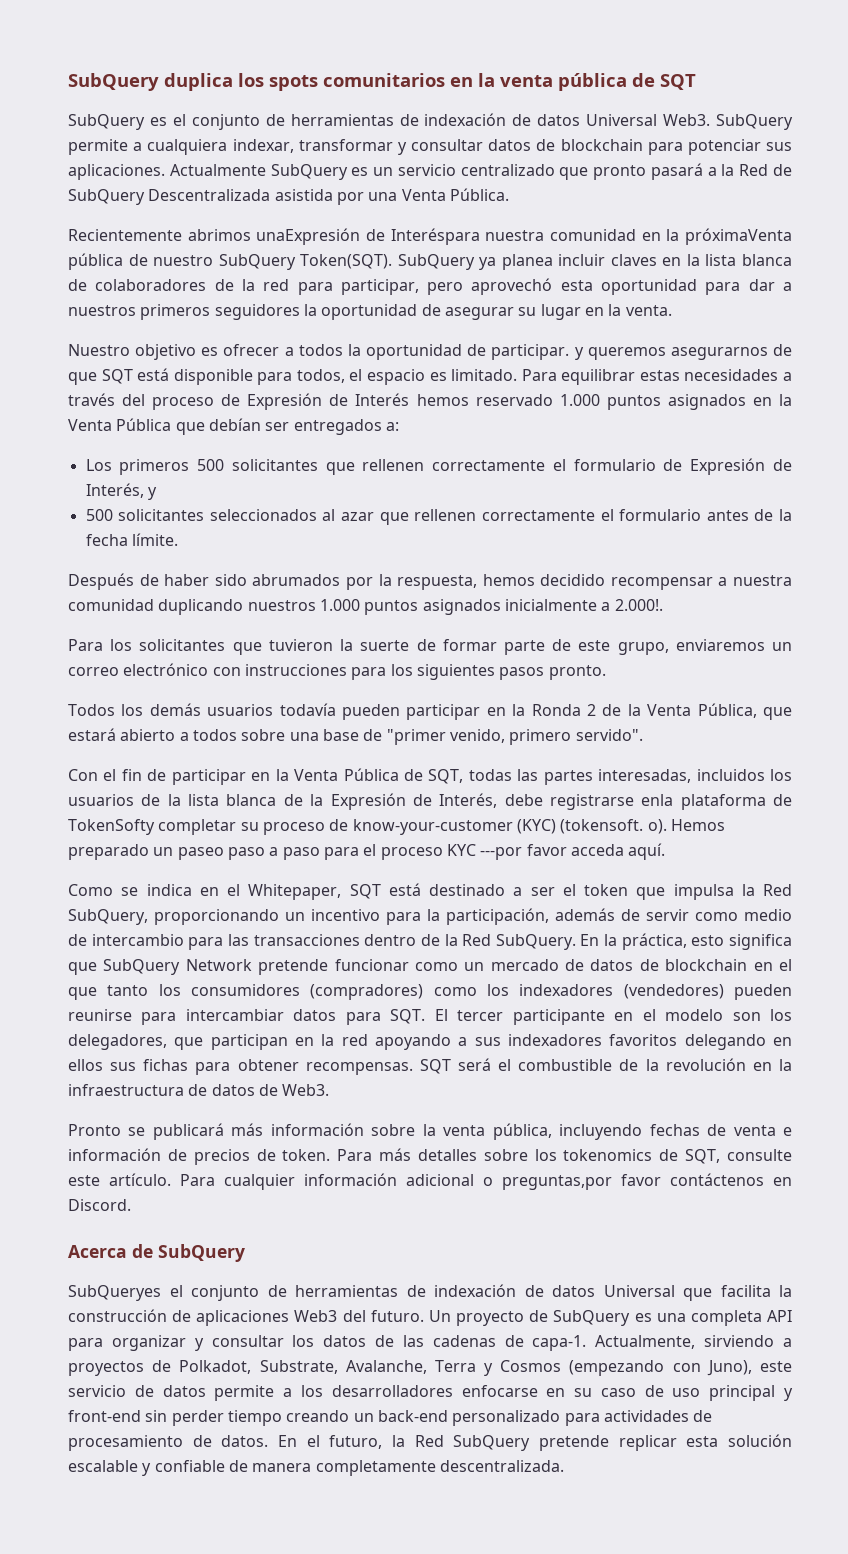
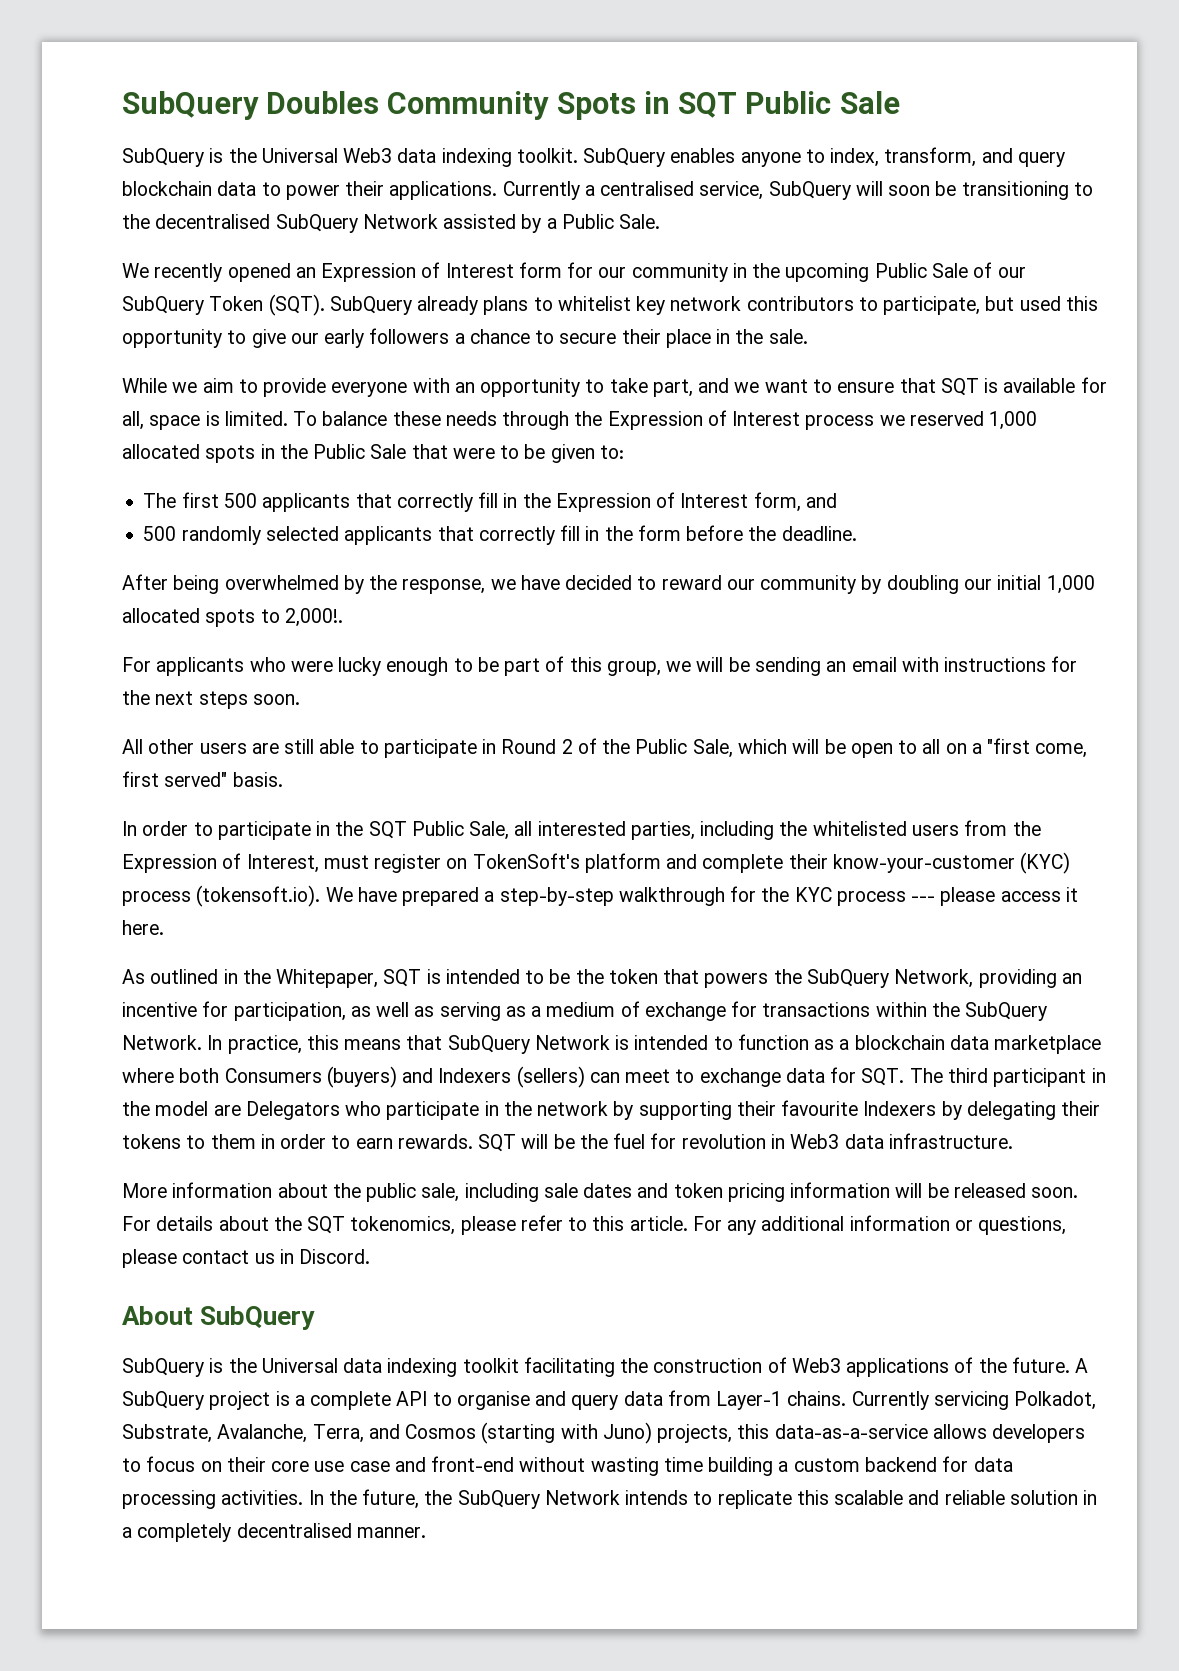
[68,73,696,91] [68,113,793,130] [68,139,793,155] [68,163,792,180] [68,188,509,205] [68,228,792,245] [68,253,793,270] [68,278,792,295] [68,304,672,320] [68,344,792,360] [68,368,792,385] [68,393,793,410] [68,418,399,435] [85,458,792,475] [85,483,157,500] [85,509,793,525] [85,533,178,546] [68,573,793,590] [68,599,663,615] [68,639,792,655] [68,663,606,680] [68,703,792,720] [68,728,643,745] [68,768,792,785] [68,793,792,810] [68,819,725,835] [68,843,666,860] [68,883,792,900] [68,908,792,925] [68,933,792,950] [68,959,792,975] [68,984,792,1000] [68,1009,792,1025] [68,1034,793,1050] [68,1058,792,1075] [68,1084,330,1096] [68,1123,792,1140] [68,1148,792,1165] [68,1173,792,1190] SubQuery duplica los spots comunitarios en la venta pública de SQT // SubQuery es el conjunto de herramientas de indexación de datos Universal Web3. SubQuery permite a cualquiera indexar, transformar y consultar datos de blockchain para potenciar sus aplicaciones. Actualmente SubQuery es un servicio centralizado que pronto pasará a la Red de SubQuery Descentralizada asistida por una Venta Pública. // Recientemente abrimos unaExpresión de Interéspara nuestra comunidad en la próximaVenta pública de nuestro SubQuery Token(SQT). SubQuery ya planea incluir claves en la lista blanca de colaboradores de la red para participar, pero aprovechó esta oportunidad para dar a nuestros primeros seguidores la oportunidad de asegurar su lugar en la venta. // Nuestro objetivo es ofrecer a todos la oportunidad de participar. y queremos asegurarnos de que SQT está disponible para todos, el espacio es limitado. Para equilibrar estas necesidades a través del proceso de Expresión de Interés hemos reservado 1.000 puntos asignados en la Venta Pública que debían ser entregados a: // Los primeros 500 solicitantes que rellenen correctamente el formulario de Expresión de Interés, y // 500 solicitantes seleccionados al azar que rellenen correctamente el formulario antes de la fecha límite. // Después de haber sido abrumados por la respuesta, hemos decidido recompensar a nuestra comunidad duplicando nuestros 1.000 puntos asignados inicialmente a 2.000!. // Para los solicitantes que tuvieron la suerte de formar parte de este grupo, enviaremos un correo electrónico con instrucciones para los siguientes pasos pronto. // Todos los demás usuarios todavía pueden participar en la Ronda 2 de la Venta Pública, que estará abierto a todos sobre una base de "primer venido, primero servido". // Con el fin de participar en la Venta Pública de SQT, todas las partes interesadas, incluidos los usuarios de la lista blanca de la Expresión de Interés, debe registrarse enla plataforma de TokenSofty completar su proceso de know-your-customer (KYC) (tokensoft. o). Hemos preparado un paseo paso a paso para el proceso KYC ---por favor acceda aquí. // Como se indica en el Whitepaper, SQT está destinado a ser el token que impulsa la Red SubQuery, proporcionando un incentivo para la participación, además de servir como medio de intercambio para las transacciones dentro de la Red SubQuery. En la práctica, esto significa que SubQuery Network pretende funcionar como un mercado de datos de blockchain en el que tanto los consumidores (compradores) como los indexadores (vendedores) pueden reunirse para intercambiar datos para SQT. El tercer participante en el modelo son los delegadores, que participan en la red apoyando a sus indexadores favoritos delegando en ellos sus fichas para obtener recompensas. SQT será el combustible de la revolución en la infraestructura de datos de Web3. // Pronto se publicará más información sobre la venta pública, incluyendo fechas de venta e información de precios de token. Para más detalles sobre los tokenomics de SQT, consulte este artículo. Para cualquier información adicional o preguntas,por favor contáctenos en -> [122,91,900,120] [122,147,1065,167] [122,181,1093,200] [122,214,661,233] [122,262,1026,282] [122,294,1098,316] [122,328,808,348] [122,377,1107,397] [122,410,1038,430] [122,444,624,463] [143,492,837,512] [143,525,857,545] [122,574,1095,594] [122,608,343,627] [122,656,1078,676] [122,690,300,709] [122,738,1088,758] [122,771,283,787] [122,820,1041,840] [122,852,1071,874] [122,885,1078,907] [122,920,164,935] [122,969,1082,988] [122,1001,1048,1021] [122,1034,1102,1054] [122,1066,1106,1088] [122,1100,1101,1120] [122,1133,1013,1152] [122,1182,1079,1202] [122,1215,1067,1235] [122,1249,294,1268] SubQuery Doubles Community Spots in SQT Public Sale // SubQuery is the Universal Web3 data indexing toolkit. SubQuery enables anyone to index, transform, and query blockchain data to power their applications. Currently a centralised service, SubQuery will soon be transitioning to the decentralised SubQuery Network assisted by a Public Sale. // We recently opened an Expression of Interest form for our community in the upcoming Public Sale of our SubQuery Token (SQT). SubQuery already plans to whitelist key network contributors to participate, but used this opportunity to give our early followers a chance to secure their place in the sale. // While we aim to provide everyone with an opportunity to take part, and we want to ensure that SQT is available for all, space is limited. To balance these needs through the Expression of Interest process we reserved 1,000 allocated spots in the Public Sale that were to be given to: // The first 500 applicants that correctly fill in the Expression of Interest form, and // 500 randomly selected applicants that correctly fill in the form before the deadline. // After being overwhelmed by the response, we have decided to reward our community by doubling our initial 1,000 allocated spots to 2,000!. // For applicants who were lucky enough to be part of this group, we will be sending an email with instructions for the next steps soon. // All other users are still able to participate in Round 2 of the Public Sale, which will be open to all on a "first come, first served" basis. // In order to participate in the SQT Public Sale, all interested parties, including the whitelisted users from the Expression of Interest, must register on TokenSoft's platform and complete their know-your-customer (KYC) process (tokensoft.io). We have prepared a step-by-step walkthrough for the KYC process --- please access it here. // As outlined in the Whitepaper, SQT is intended to be the token that powers the SubQuery Network, providing an incentive for participation, as well as serving as a medium of exchange for transactions within the SubQuery Network. In practice, this means that SubQuery Network is intended to function as a blockchain data marketplace where both Consumers (buyers) and Indexers (sellers) can meet to exchange data for SQT. The third participant in the model are Delegators who participate in the network by supporting their favourite Indexers by delegating their tokens to them in order to earn rewards. SQT will be the fuel for revolution in Web3 data infrastructure. // More information about the public sale, including sale dates and token pricing information will be released soon. For details about the SQT tokenomics, please refer to this article. For any additional information or questions, please contact us in
[68,1244,153,1258] Acerca de -> [122,1306,193,1325] About
[68,1284,792,1301] [68,1309,792,1326] [68,1335,792,1351] [68,1360,792,1376] [68,1385,794,1401] [68,1410,713,1426] [68,1434,792,1451] [68,1460,564,1476] SubQueryes el conjunto de herramientas de indexación de datos Universal que facilita la construcción de aplicaciones Web3 del futuro. Un proyecto de SubQuery es una completa API para organizar y consultar los datos de las cadenas de capa-1. Actualmente, sirviendo a proyectos de Polkadot, Substrate, Avalanche, Terra y Cosmos (empezando con Juno), este servicio de datos permite a los desarrolladores enfocarse en su caso de uso principal y front-end sin perder tiempo creando un back-end personalizado para actividades de procesamiento de datos. En el futuro, la Red SubQuery pretende replicar esta solución escalable y confiable de manera completamente descentralizada. -> [122,1357,1089,1377] [122,1390,1097,1410] [122,1422,1086,1444] [122,1456,1013,1476] [122,1489,1098,1509] [122,1523,426,1542] SubQuery is the Universal data indexing toolkit facilitating the construction of Web3 applications of the future. A SubQuery project is a complete API to organise and query data from Layer-1 chains. Currently servicing Polkadot, Substrate, Avalanche, Terra, and Cosmos (starting with Juno) projects, this data-as-a-service allows developers to focus on their core use case and front-end without wasting time building a custom backend for data processing activities. In the future, the SubQuery Network intends to replicate this scalable and reliable solution in a completely decentralised manner.

